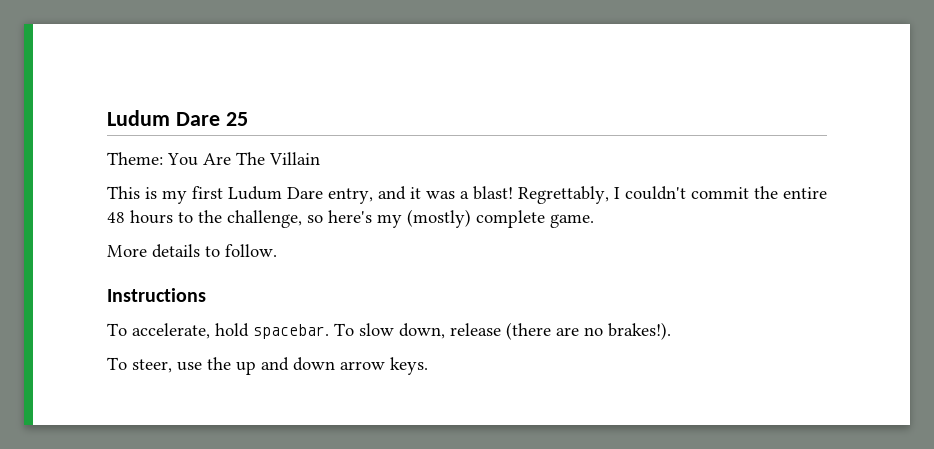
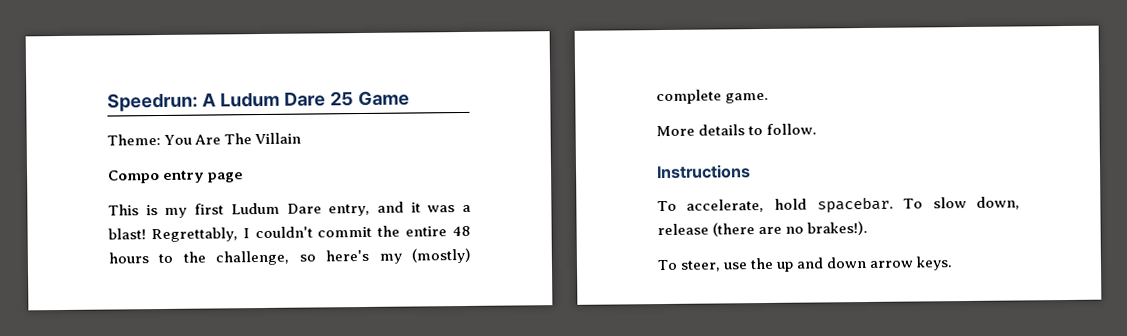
(107, 118) none -> [107,92,216,112] Speedrun: A
(248, 119) none -> [357,90,410,107] Game
(320, 158) none -> [108,170,245,184] // Compo entry page

